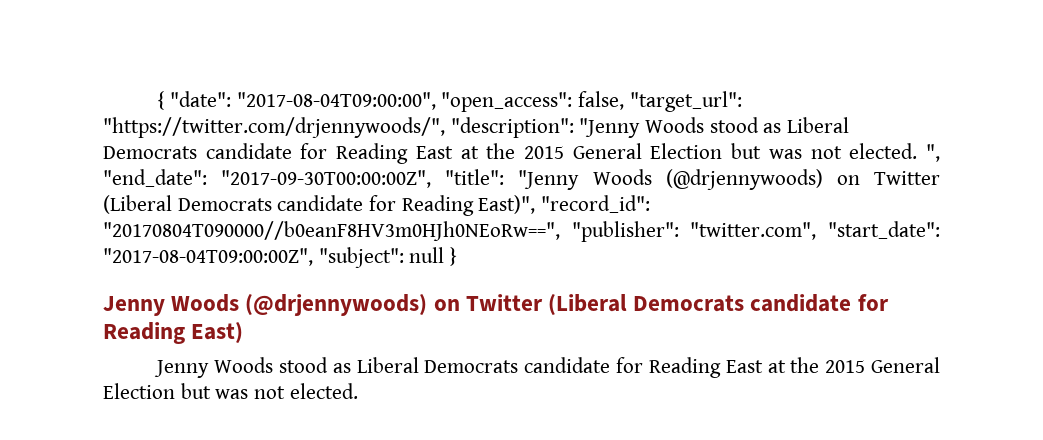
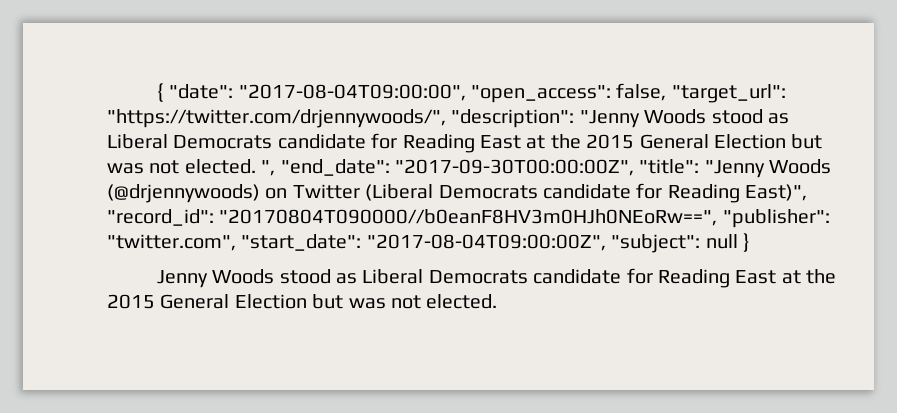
[103,294,889,316] [103,322,244,344] // Jenny Woods (@drjennywoods) on Twitter (Liberal Democrats candidate for Reading East) -> (750, 242) none

